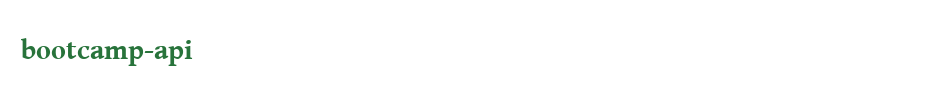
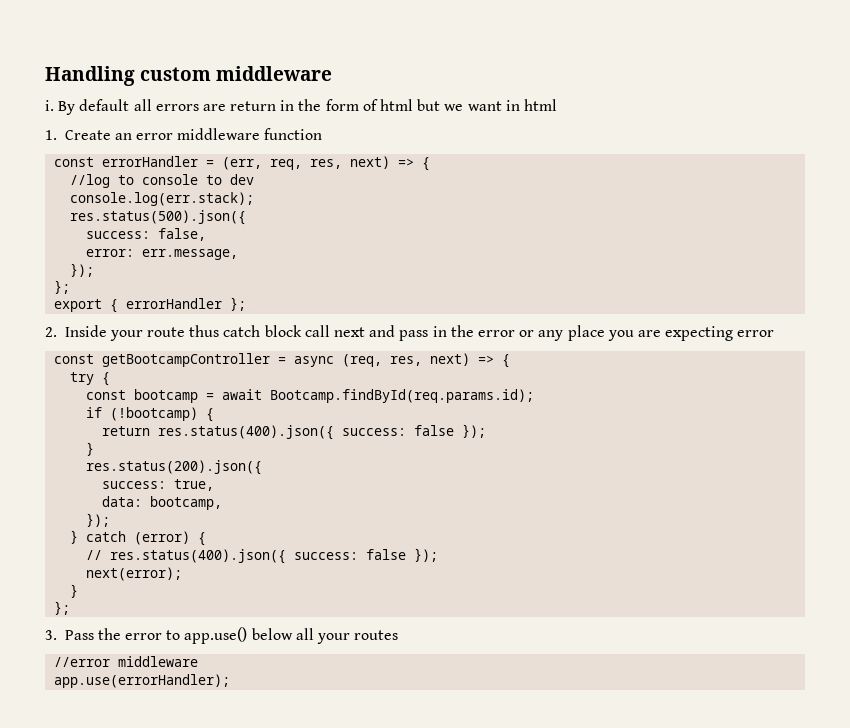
[21,38,193,66] bootcamp-api -> [45,66,333,86] [45,99,557,115] [45,128,323,140] [54,156,431,171] [70,174,255,188] [70,192,255,206] [70,210,247,225] [86,228,207,241] [86,249,239,260] [70,263,95,277] [54,280,71,294] [54,297,247,313] [45,325,775,341] [54,353,511,368] [70,372,111,386] [86,389,535,403] [86,407,215,422] [102,424,487,440] [86,442,95,456] [86,460,263,475] [102,479,215,491] [102,496,223,510] [86,513,111,527] [70,530,207,546] [86,548,439,564] [86,567,183,581] [70,584,79,598] [54,601,71,615] [45,627,399,644] [54,656,199,667] [54,674,231,688] Handling custom middleware // i. By default all errors are return in the form of html but we want in html // 1. Create an error middleware function // const errorHandler = (err, req, res, next) => { // //log to console to dev // console.log(err.stack); // res.status(500).json({ // success: false, // error: err.message, // }); // }; // export { errorHandler }; // 2. Inside your route thus catch block call next and pass in the error or any place you are expecting error // const getBootcampController = async (req, res, next) => { // try { // const bootcamp = await Bootcamp.findById(req.params.id); // if (!bootcamp) { // return res.status(400).json({ success: false }); // } // res.status(200).json({ // success: true, // data: bootcamp, // }); // } catch (error) { // // res.status(400).json({ success: false }); // next(error); // } // }; // 3. Pass the error to app.use() below all your routes // //error middleware // app.use(errorHandler);

